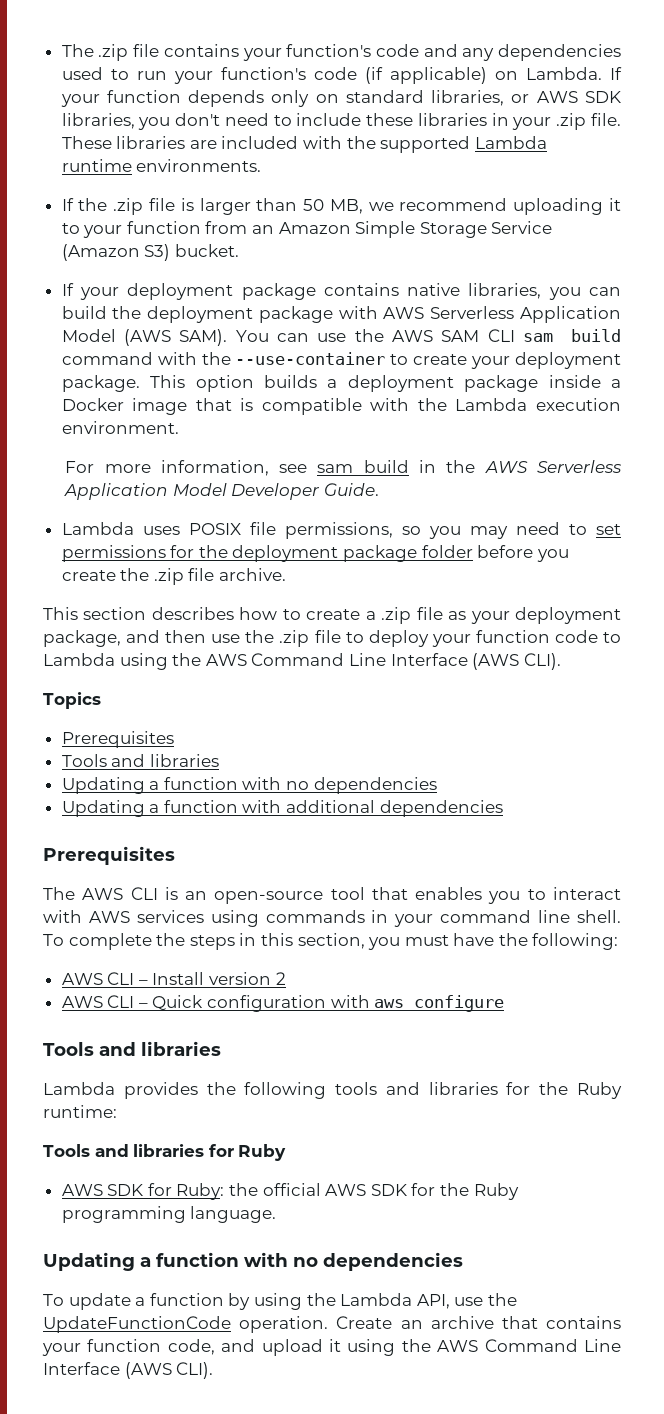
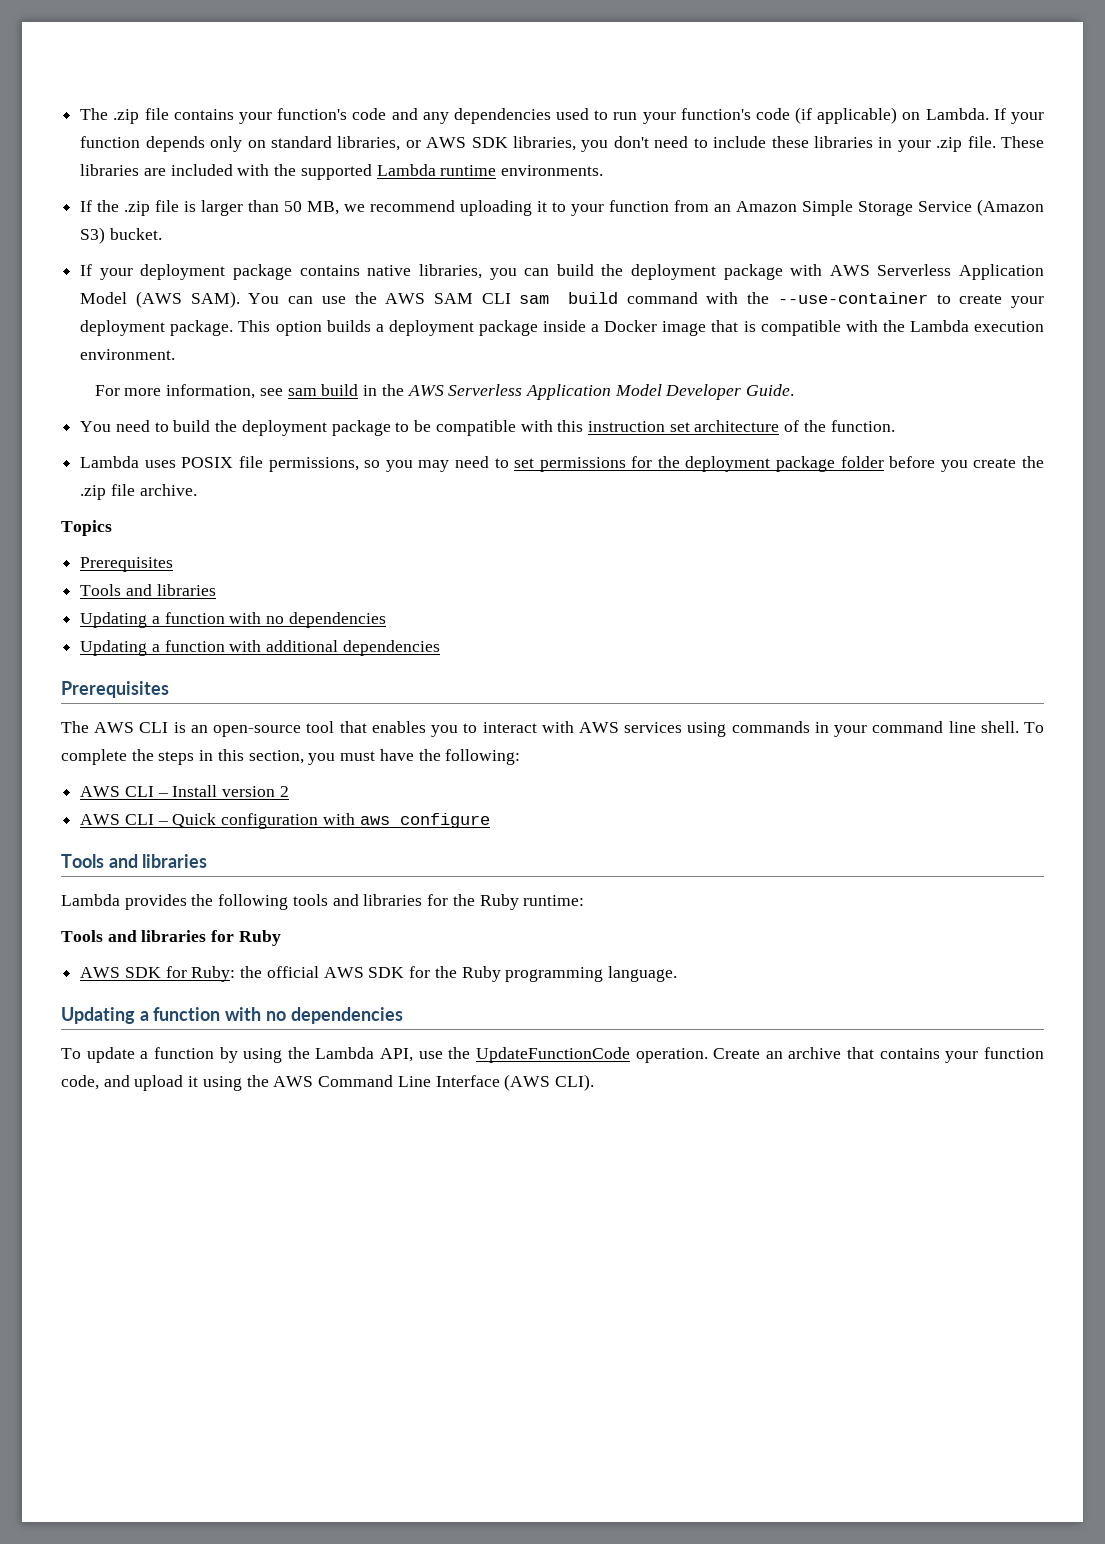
(380, 489) none -> [80,420,895,436] // You need to build the deployment package to be compatible with this instruction set architecture of the function.
[43,607,621,624] [43,630,621,647] [43,653,561,670] // This section describes how to create a .zip file as your deployment package, and then use the .zip file to deploy your function code to Lambda using the AWS Command Line Interface (AWS CLI). -> (197, 490) none

